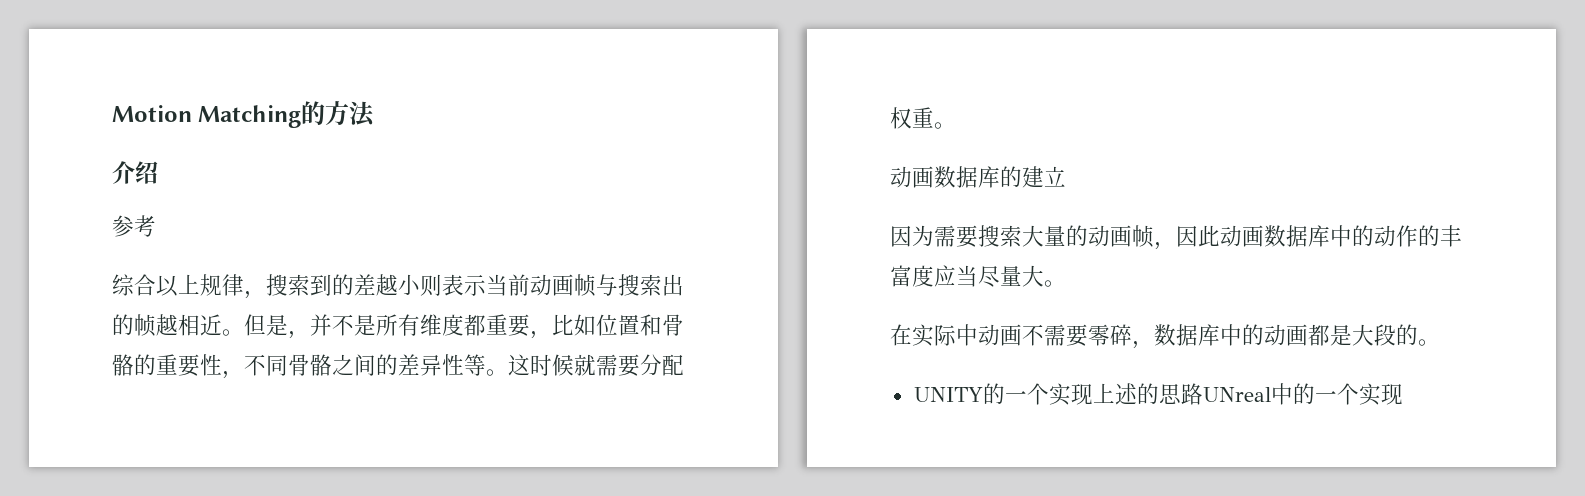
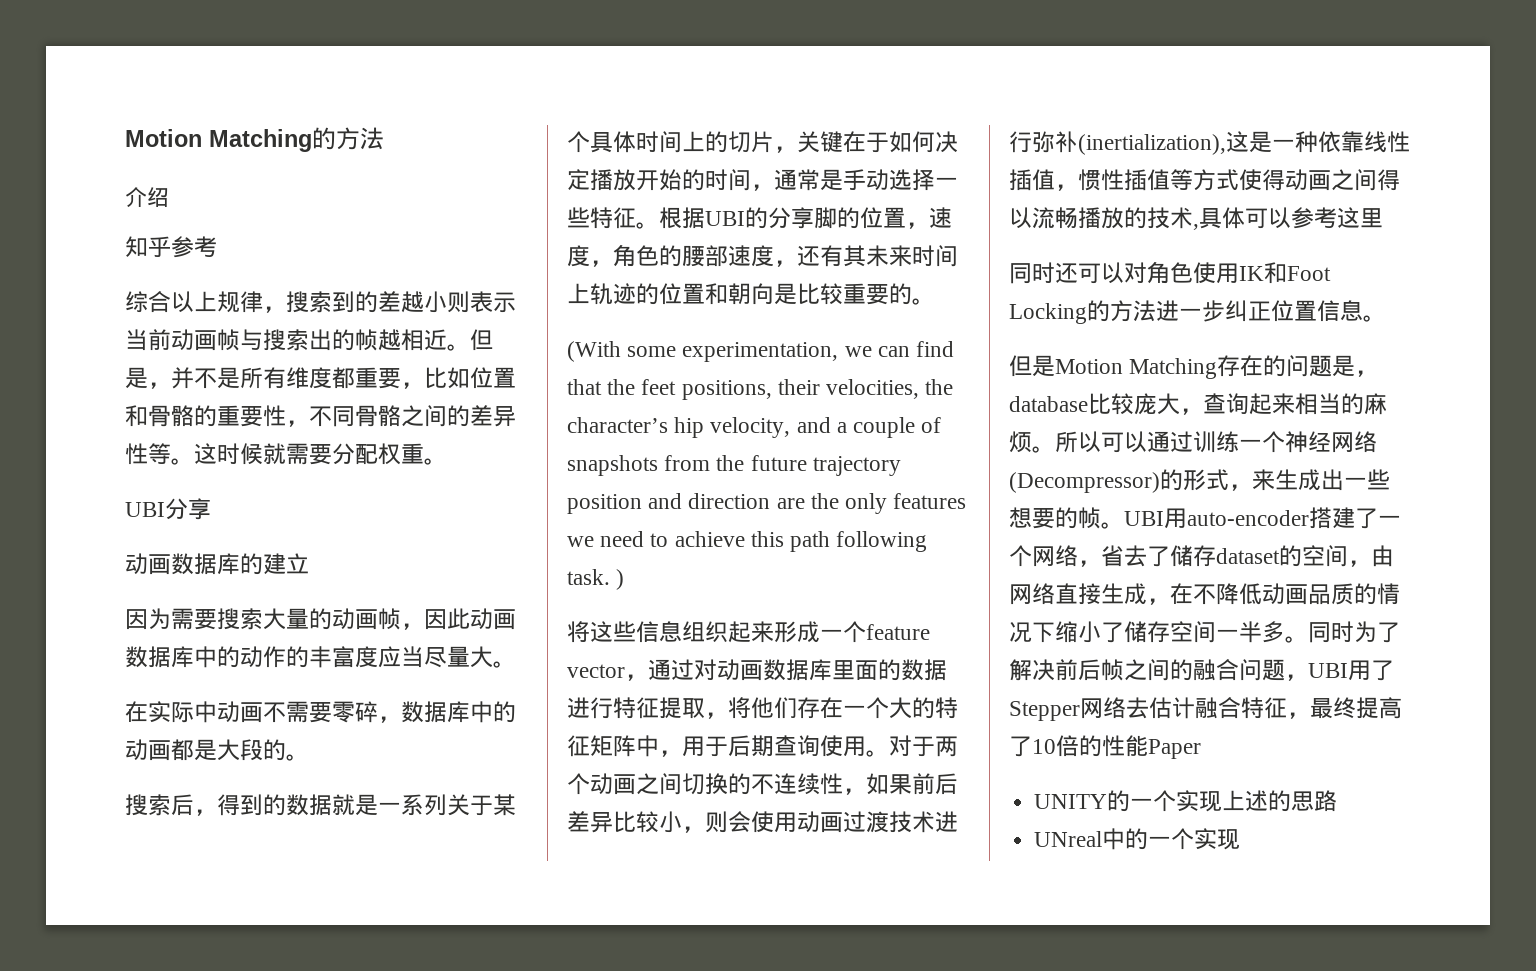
(158, 172) none -> [125,236,171,257] 知乎
(956, 125) none -> [125,498,211,520] // UBI分享
(1440, 342) none -> [125,794,516,816] [567,131,958,153] [567,169,958,191] [567,207,952,229] [567,244,958,267] [567,283,935,305] [567,341,955,362] [567,379,954,400] [567,417,942,438] [567,455,901,476] [567,493,967,514] [567,531,928,552] [567,569,625,590] [567,621,930,643] [567,659,947,681] [567,697,958,719] [567,735,958,757] [567,773,958,795] [567,811,958,833] [1009,131,1410,155] [1009,169,1400,191] [1009,207,1383,230] [1009,261,1331,284] [1009,300,1386,324] [1009,355,1379,379] [1009,393,1387,415] [1009,431,1377,453] [1009,469,1390,493] [1009,507,1401,529] [1009,545,1394,567] [1009,583,1400,605] [1009,621,1400,643] [1009,659,1394,681] [1009,697,1402,721] [1009,735,1201,759] // 搜索后，得到的数据就是一系列关于某个具体时间上的切片，关键在于如何决定播放开始的时间，通常是手动选择一些特征。根据UBI的分享脚的位置，速度，角色的腰部速度，还有其未来时间上轨迹的位置和朝向是比较重要的。 // (With some experimentation, we can find that the feet positions, their velocities, the character’s hip velocity, and a couple of snapshots from the future trajectory position and direction are the only features we need to achieve this path following task. ) // 将这些信息组织起来形成一个feature vector，通过对动画数据库里面的数据进行特征提取，将他们存在一个大的特征矩阵中，用于后期查询使用。对于两个动画之间切换的不连续性，如果前后差异比较小，则会使用动画过渡技术进行弥补(inertialization),这是一种依靠线性插值，惯性插值等方式使得动画之间得以流畅播放的技术,具体可以参考这里 // 同时还可以对角色使用IK和Foot Locking的方法进一步纠正位置信息。 // 但是Motion Matching存在的问题是，database比较庞大，查询起来相当的麻烦。所以可以通过训练一个神经网络(Decompressor)的形式，来生成出一些想要的帧。UBI用auto-encoder搭建了一个网络，省去了储存dataset的空间，由网络直接生成，在不降低动画品质的情况下缩小了储存空间一半多。同时为了解决前后帧之间的融合问题，UBI用了Stepper网络去估计融合特征，最终提高了10倍的性能Paper
(1203, 394) none -> (1338, 801) //

